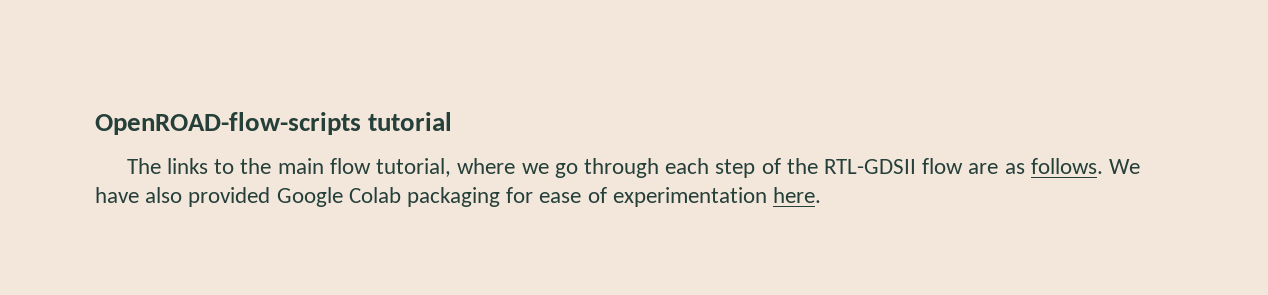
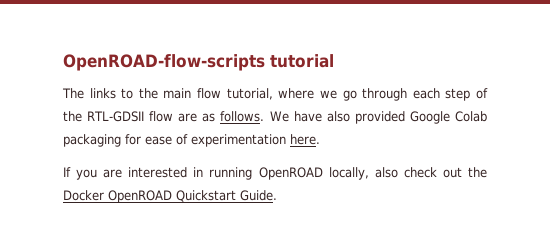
(822, 195) none -> [63,167,487,180] [63,190,277,203] // If you are interested in running OpenROAD locally, also check out the Docker OpenROAD Quickstart Guide.

